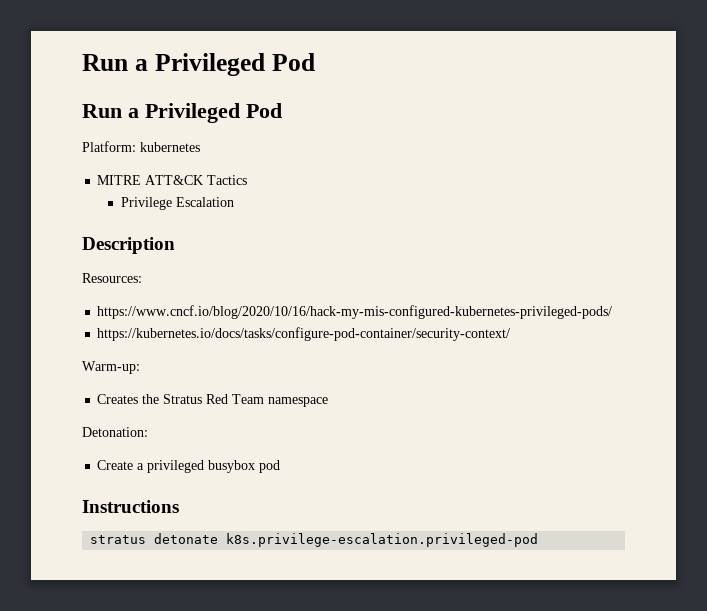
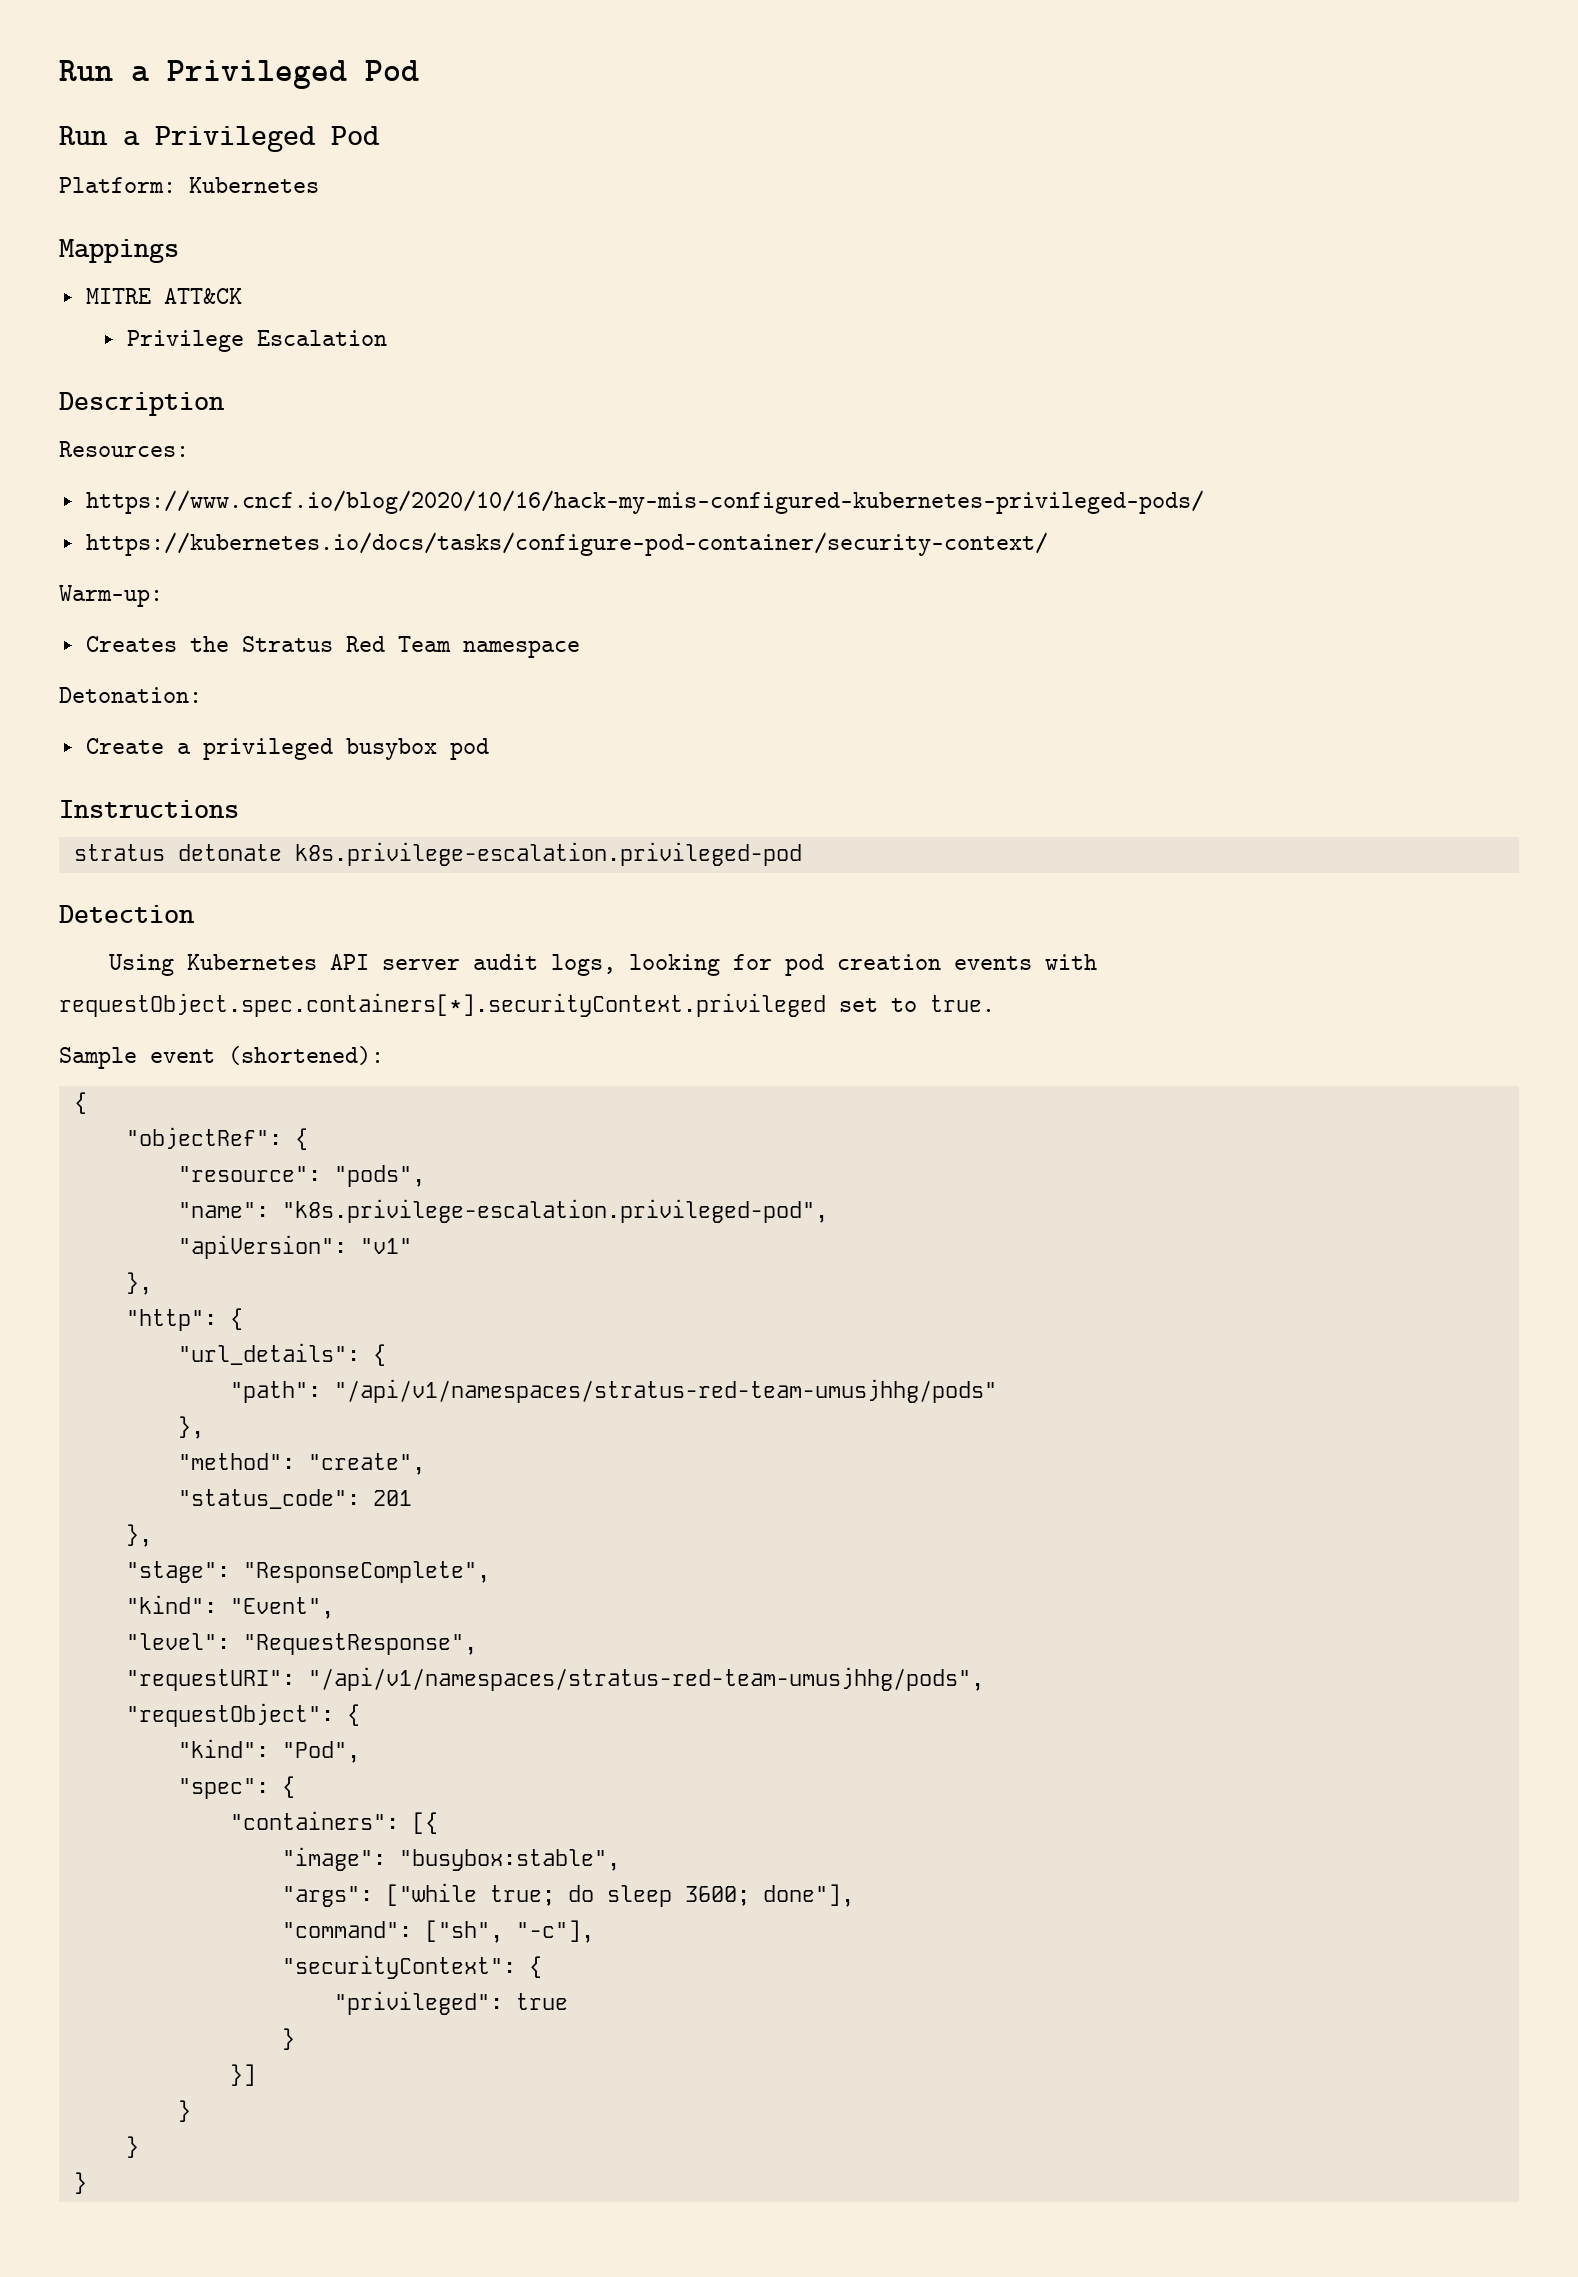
[140,142,200,152] kubernetes -> [189,177,319,193] [59,239,179,263] Kubernetes // Mappings
[207,175,248,185] Tactics -> (242, 296) none
(539, 540) none -> [59,905,195,923] [109,954,1098,976] [59,993,995,1017] [59,1046,384,1069] [73,1092,87,1114] [125,1127,308,1150] [177,1165,425,1187] [177,1199,828,1223] [177,1235,412,1259] [125,1272,152,1295] [125,1308,243,1331] [177,1343,386,1366] [229,1379,997,1403] [177,1416,204,1439] [177,1453,425,1475] [177,1489,412,1509] [125,1524,152,1547] [125,1561,490,1583] [125,1595,334,1619] [125,1633,477,1655] [125,1667,984,1691] [125,1703,360,1727] [177,1739,360,1763] [177,1776,295,1799] [229,1811,438,1834] [281,1847,620,1871] [281,1883,854,1907] [281,1920,594,1943] [281,1955,542,1979] [333,1991,568,2015] [281,2028,295,2050] [229,2064,256,2086] [177,2100,191,2122] [125,2136,139,2158] [73,2172,87,2194] // Detection // Using Kubernetes API server audit logs, looking for pod creation events with requestObject.spec.containers[*].securityContext.privileged set to true. // Sample event (shortened): // { // "objectRef": { // "resource": "pods", // "name": "k8s.privilege-escalation.privileged-pod", // "apiVersion": "v1" // }, // "http": { // "url_details": { // "path": "/api/v1/namespaces/stratus-red-team-umusjhhg/pods" // }, // "method": "create", // "status_code": 201 // }, // "stage": "ResponseComplete", // "kind": "Event", // "level": "RequestResponse", // "requestURI": "/api/v1/namespaces/stratus-red-team-umusjhhg/pods", // "requestObject": { // "kind": "Pod", // "spec": { // "containers": [{ // "image": "busybox:stable", // "args": ["while true; do sleep 3600; done"], // "command": ["sh", "-c"], // "securityContext": { // "privileged": true // } // }] // } // } // }

